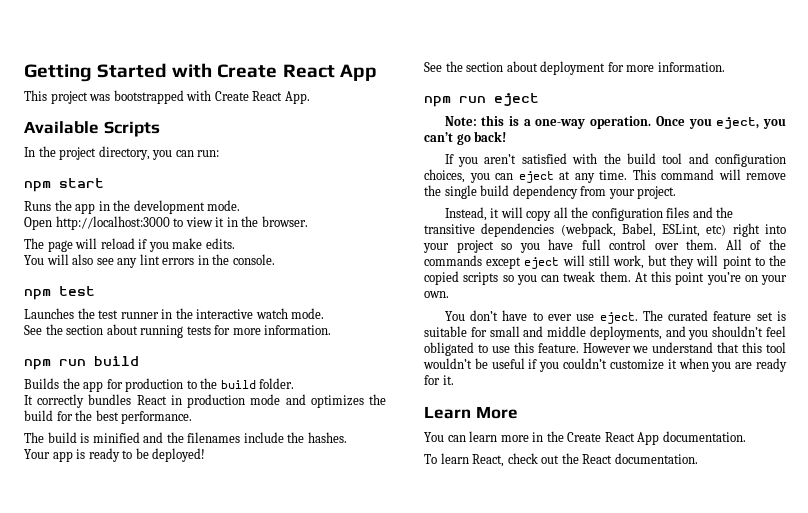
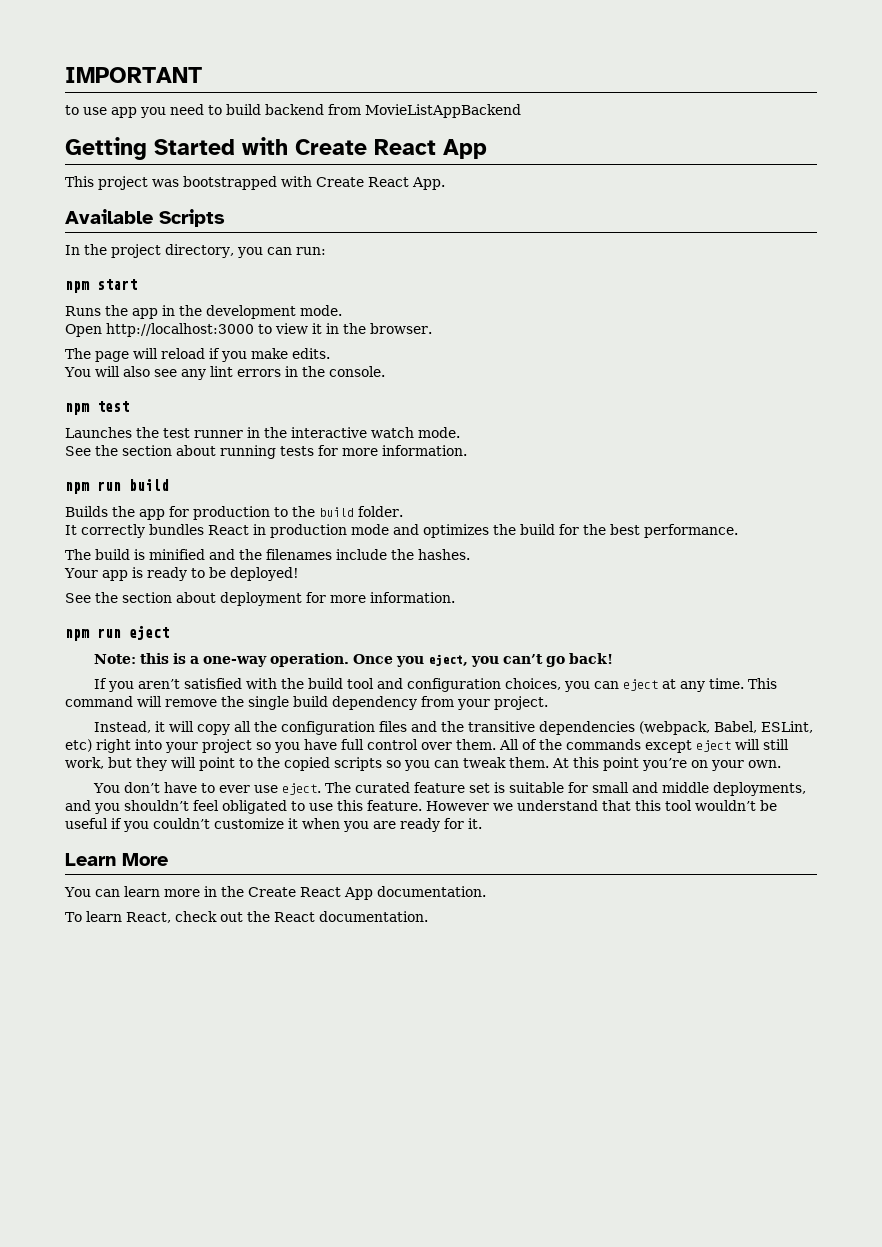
(24, 73) none -> [65,67,202,83] [65,104,521,118] IMPORTANT // to use app you need to build backend from MovieListAppBackend //

